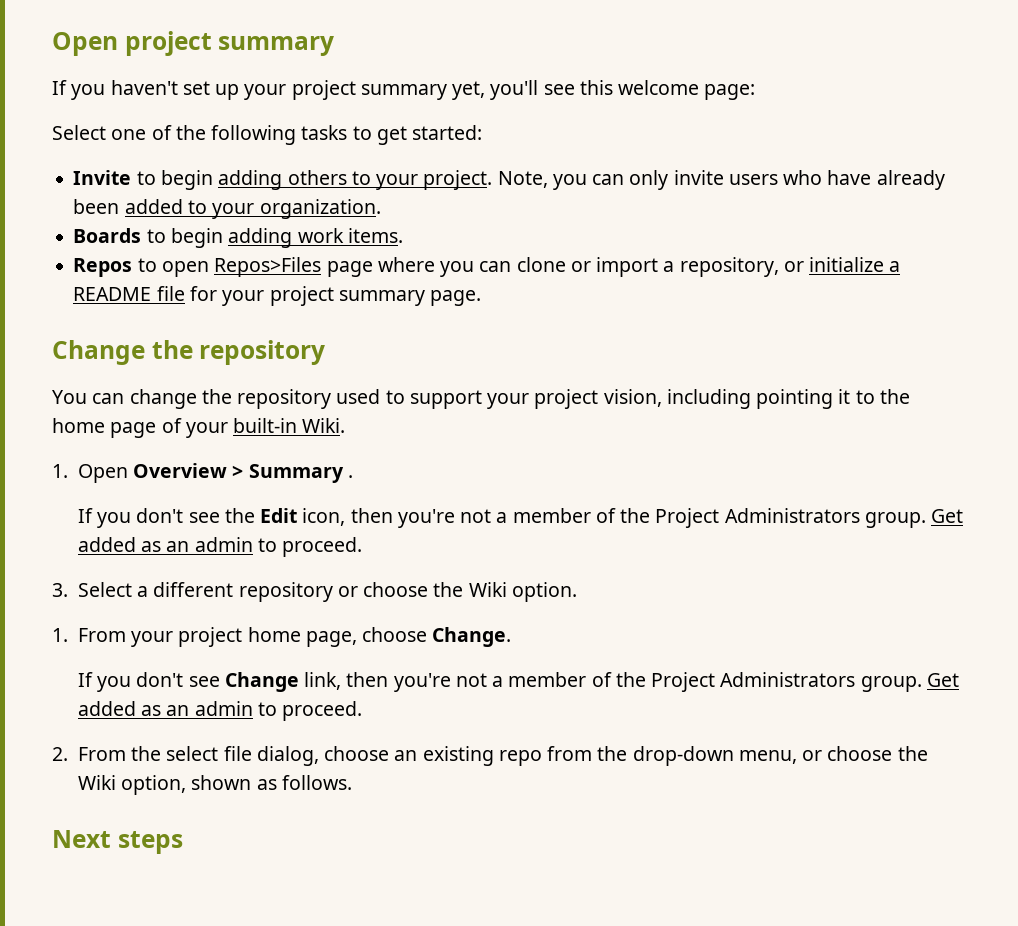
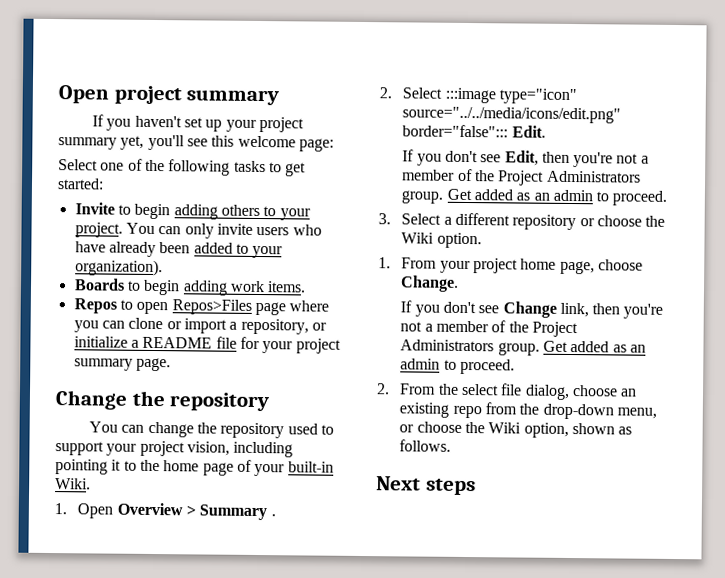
[497,171,587,190] Note, you -> [125,222,155,235] You
[259,199,381,219] organization. -> [74,259,163,277] organization).
[77,508,346,528] // If you don't see the Edit icon, -> [379,87,577,105] [402,106,622,124] [402,124,546,138] [402,149,539,166] // 2. Select :::image type="icon" source="../../media/icons/edit.png" border="false"::: Edit. // If you don't see Edit,

